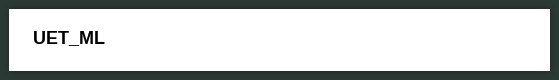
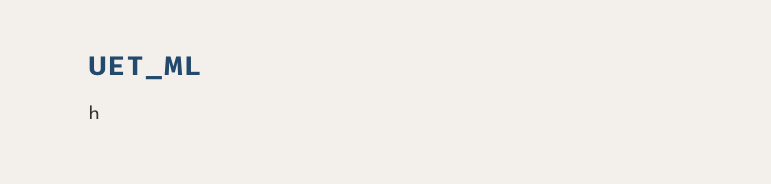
(105, 38) none -> [88,105,100,119] // h

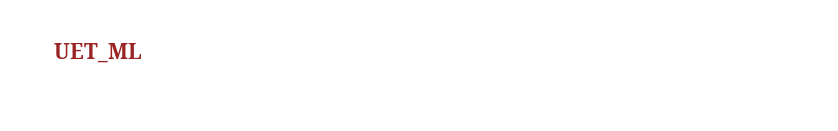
[88,105,100,119] // h -> (142, 53) none

